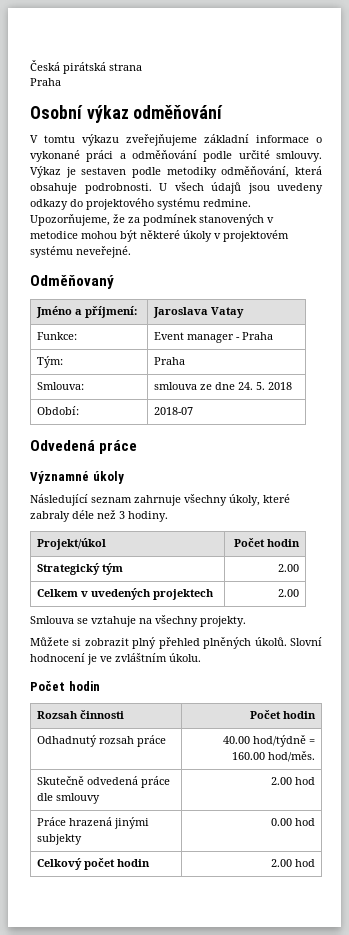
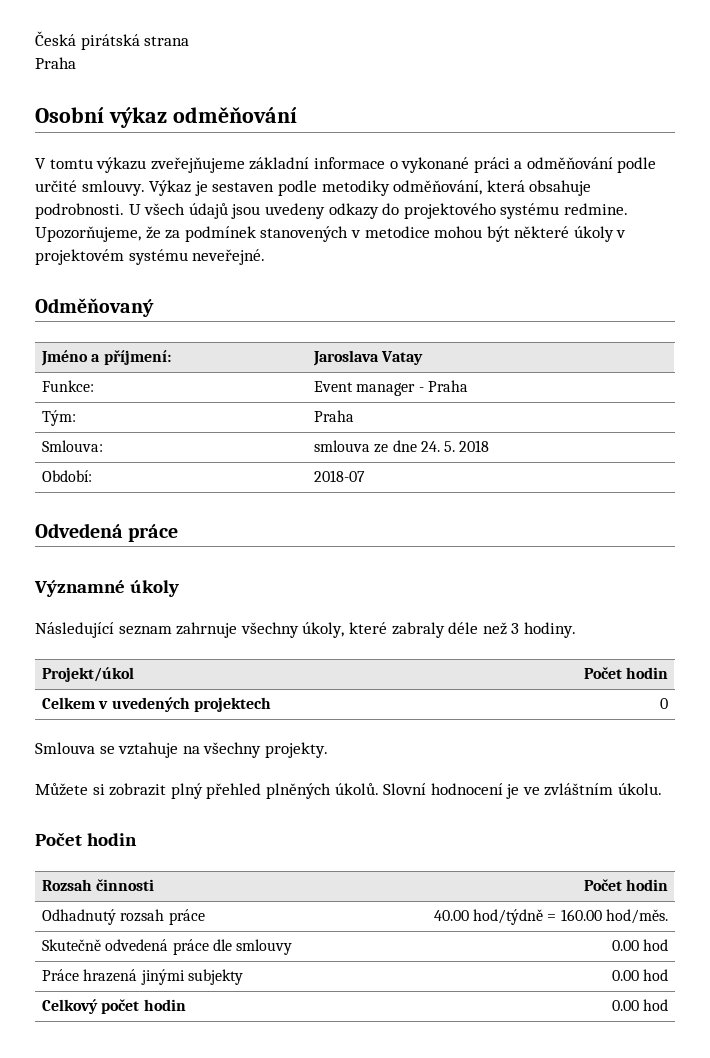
[37,563,124,575] [277,564,299,572] // Strategický tým | 2.00 -> (668, 673) none
[277,589,299,597] 2.00 -> [659,698,668,709] 0
[270,777,292,785] 2.00 -> [611,940,639,951] 0.00
[270,859,292,867] 2.00 -> [611,1000,639,1011] 0.00

